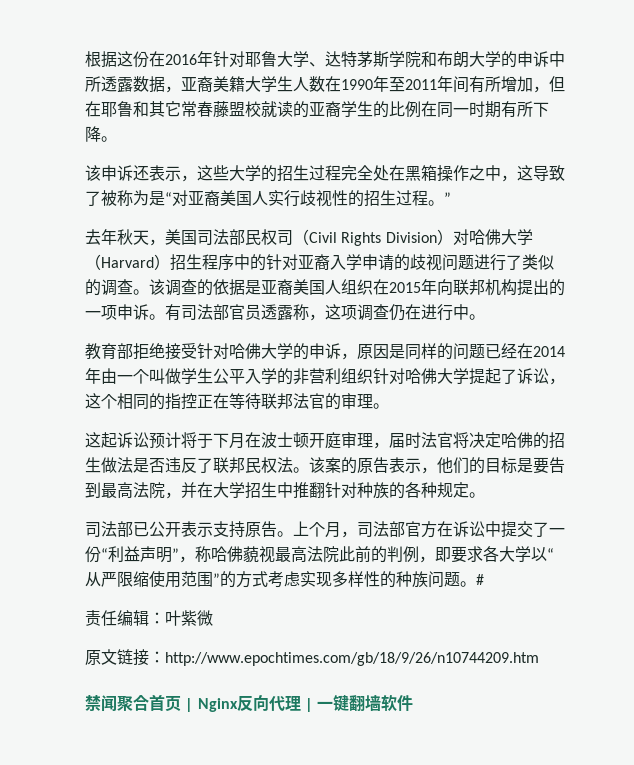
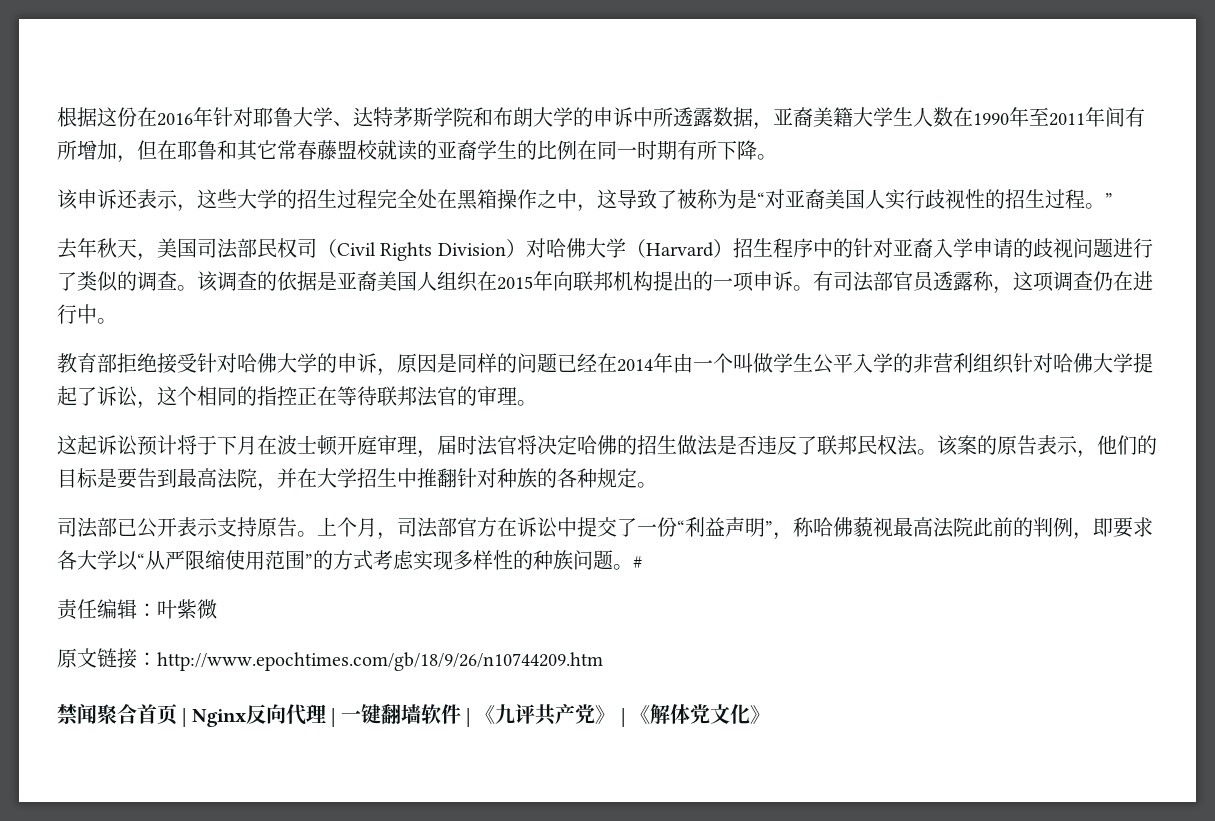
(414, 703) none -> [465,704,771,727] | 《九评共产党》 | 《解体党文化》

